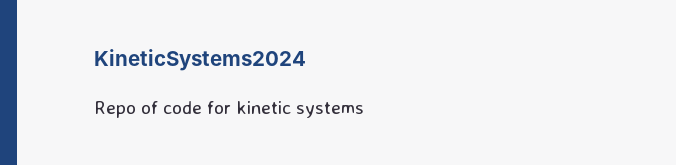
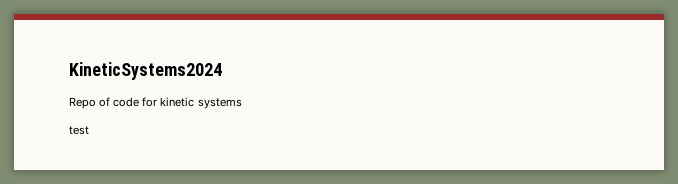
(364, 110) none -> [69,126,89,135] // test

